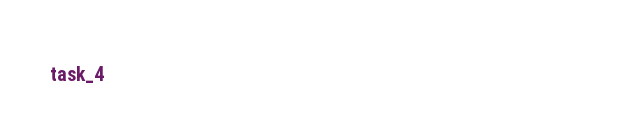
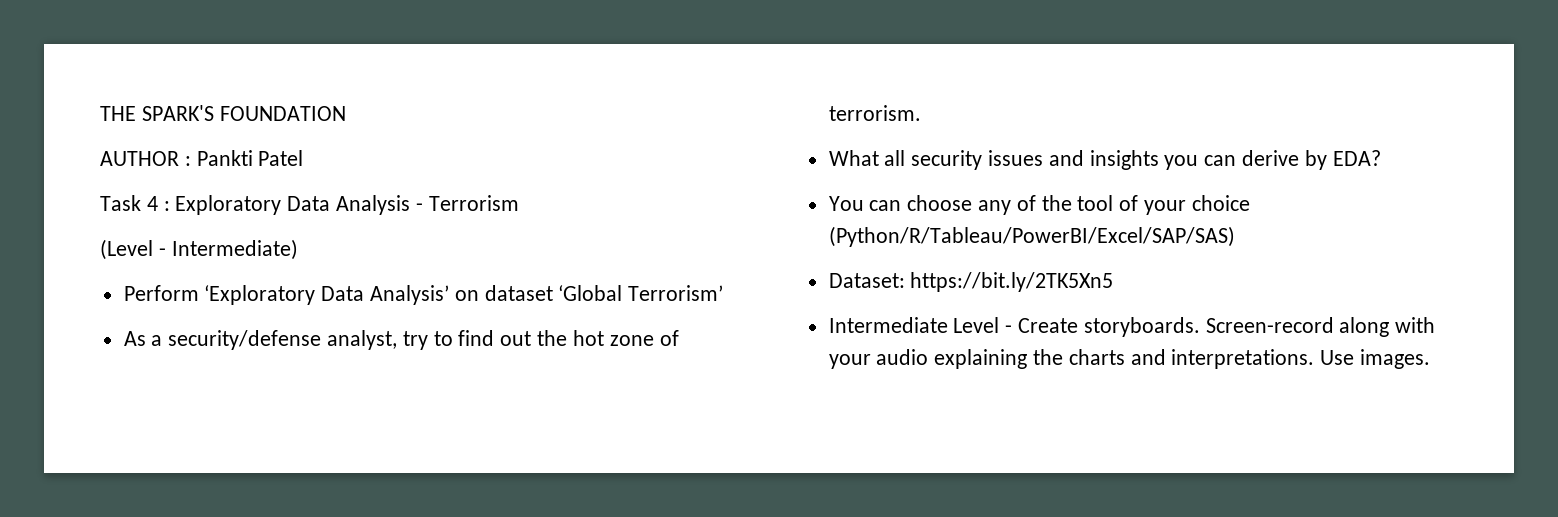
[50,66,104,83] task_4 -> [100,105,346,121] [100,150,304,166] [100,195,519,215] [100,239,298,260] [123,285,724,305] [123,330,679,350] [828,105,921,121] [828,150,1381,170] [828,195,1250,215] [828,226,1235,247] [828,272,1114,292] [828,317,1436,337] [828,349,1431,369] THE SPARK'S FOUNDATION // AUTHOR : Pankti Patel // Task 4 : Exploratory Data Analysis - Terrorism // (Level - Intermediate) // Perform ‘Exploratory Data Analysis’ on dataset ‘Global Terrorism’ // As a security/defense analyst, try to find out the hot zone of terrorism. // What all security issues and insights you can derive by EDA? // You can choose any of the tool of your choice (Python/R/Tableau/PowerBI/Excel/SAP/SAS) // Dataset: https://bit.ly/2TK5Xn5 // Intermediate Level - Create storyboards. Screen-record along with your audio explaining the charts and interpretations. Use images.

